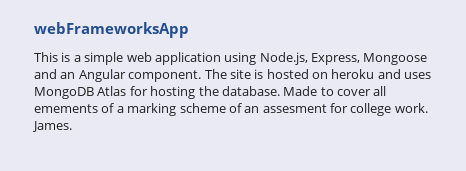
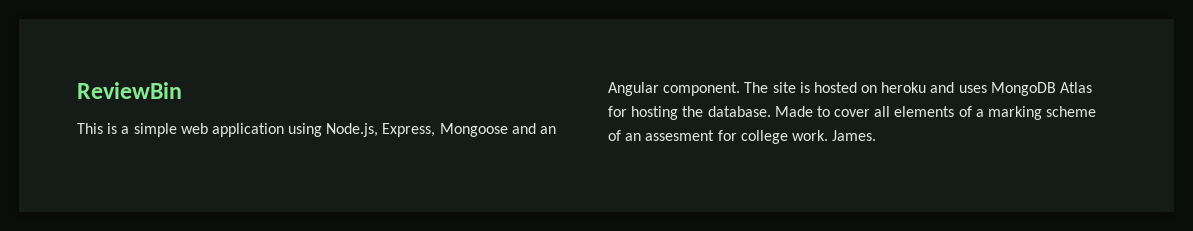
[34,22,189,38] webFrameworksApp -> [77,82,182,99] ReviewBin
[34,104,98,113] emements -> [894,106,955,117] elements

